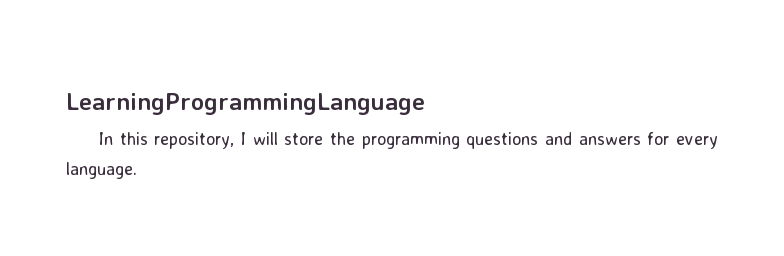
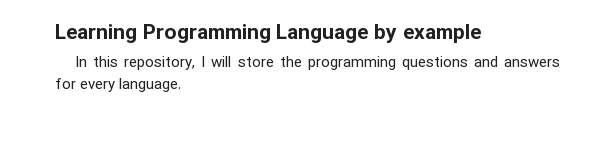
[66,93,425,115] LearningProgrammingLanguage -> [55,24,481,43] Learning Programming Language by example

